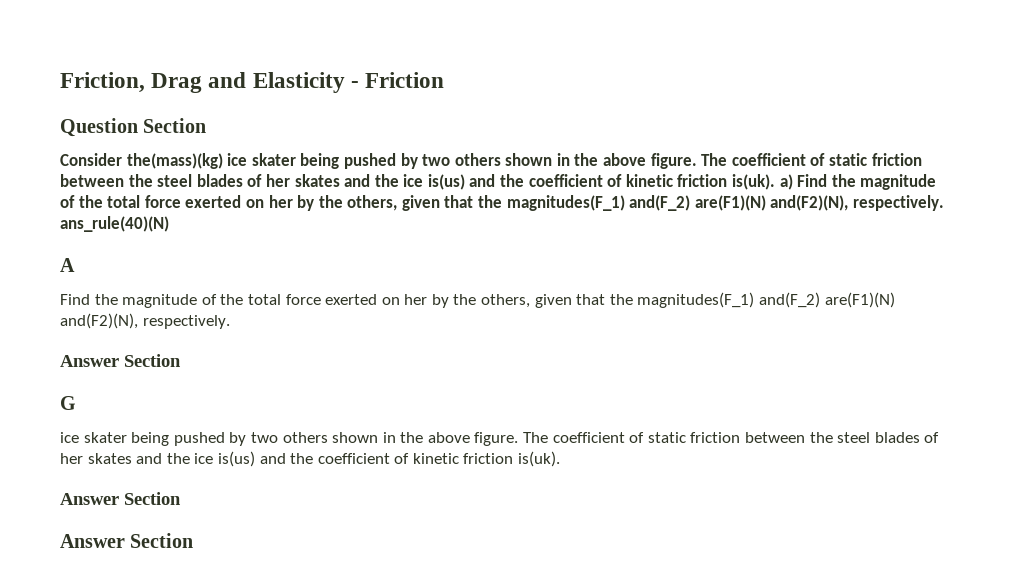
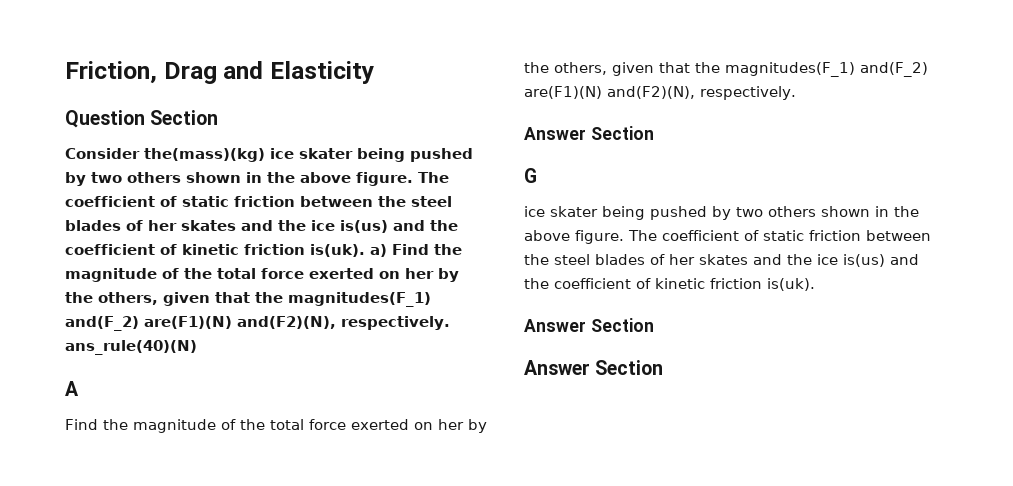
[350,72,445,88] - Friction -> (374, 72) none

